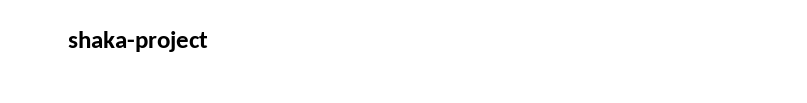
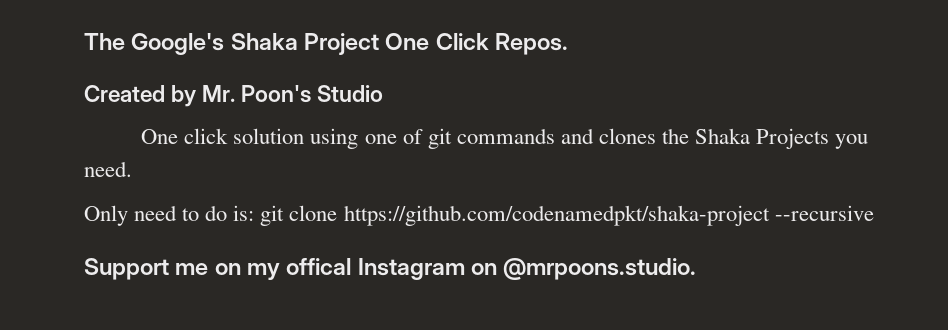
[68,31,208,52] shaka-project -> [84,33,569,55] [84,85,384,107] [141,128,869,149] [84,161,132,177] [84,205,874,226] [84,258,697,280] The Google's Shaka Project One Click Repos. // Created by Mr. Poon's Studio // One click solution using one of git commands and clones the Shaka Projects you need. // Only need to do is: git clone https://github.com/codenamedpkt/shaka-project --recursive // Support me on my offical Instagram on @mrpoons.studio.

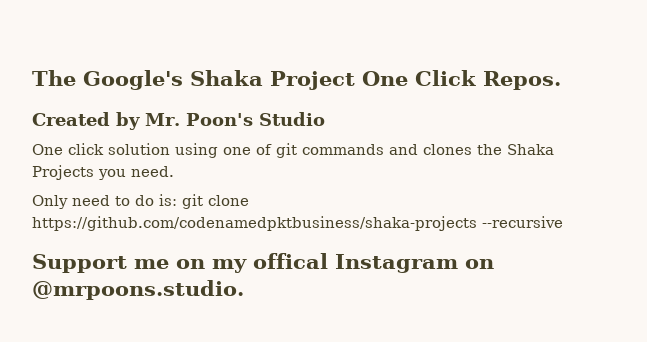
[343,205,770,226] https://github.com/codenamedpkt/shaka-project -> [32,216,477,231] https://github.com/codenamedpktbusiness/shaka-projects

